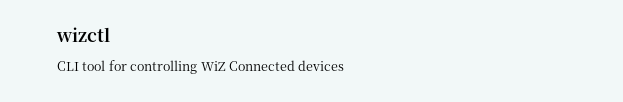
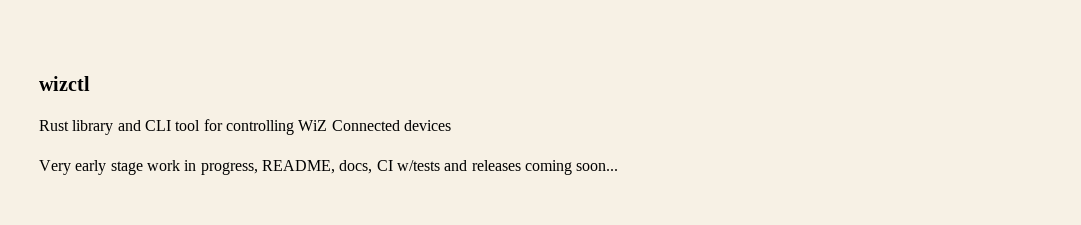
(110, 34) none -> [39,120,141,135] Rust library and
(345, 65) none -> [39,160,619,175] // Very early stage work in progress, README, docs, CI w/tests and releases coming soon...

